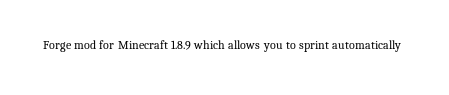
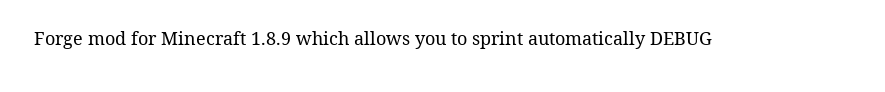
(402, 46) none -> [650,32,712,45] DEBUG

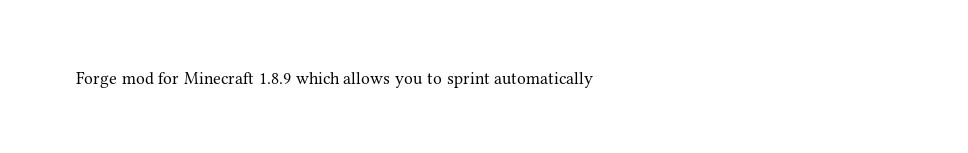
[650,32,712,45] DEBUG -> (594, 80) none

